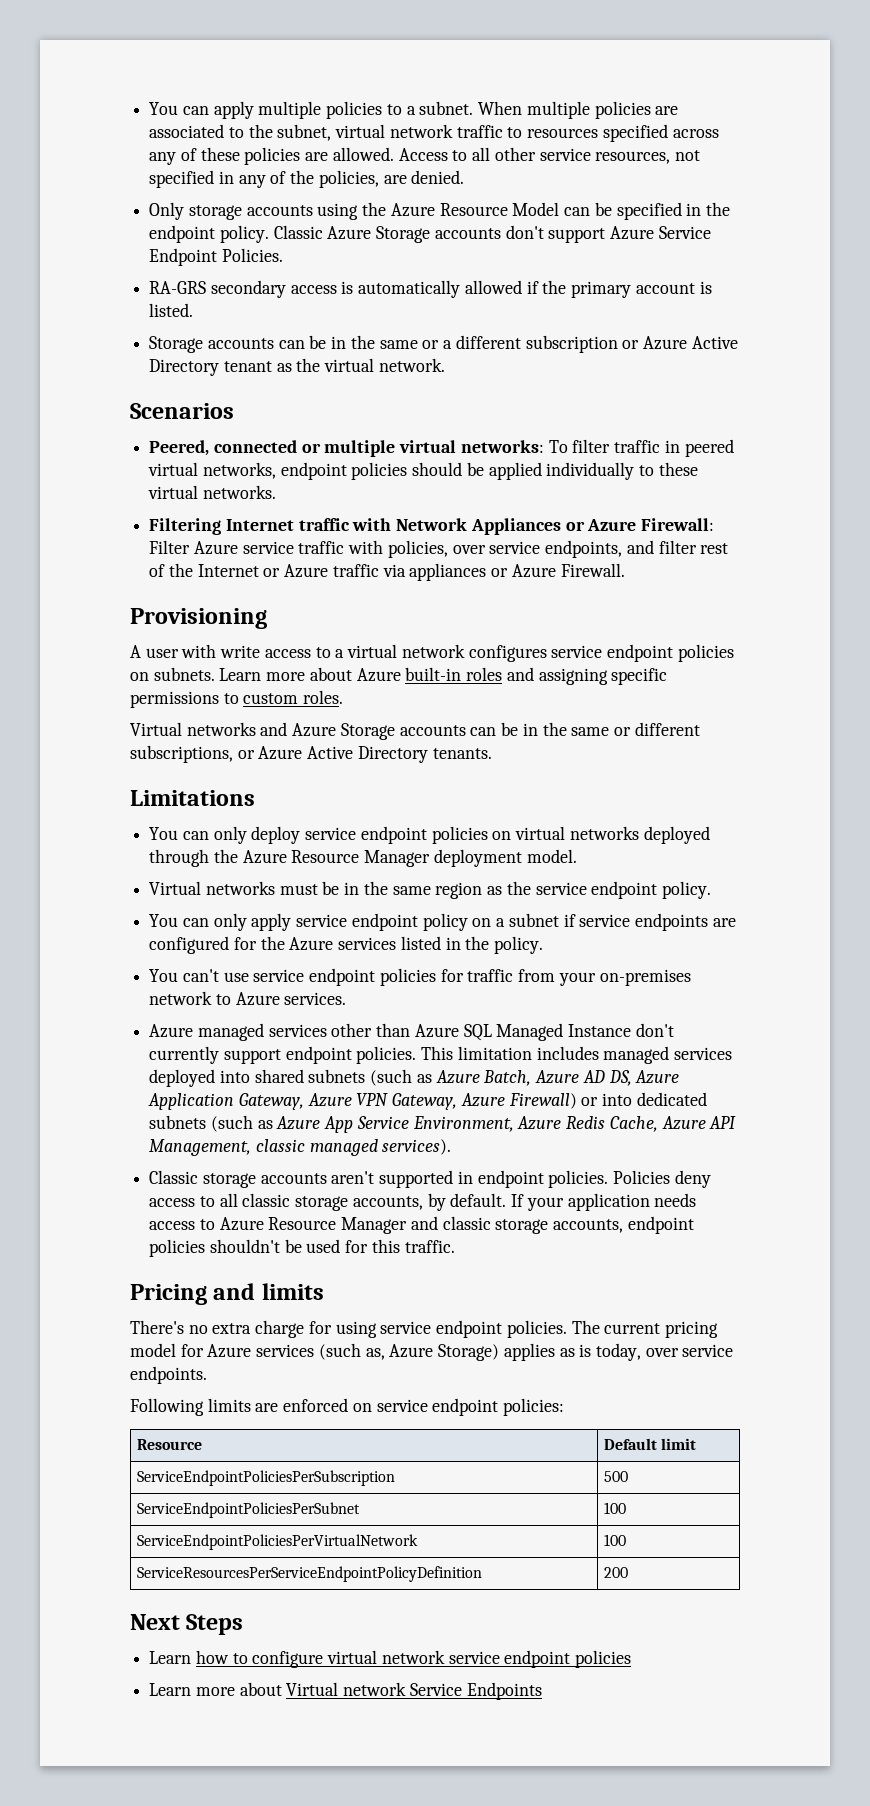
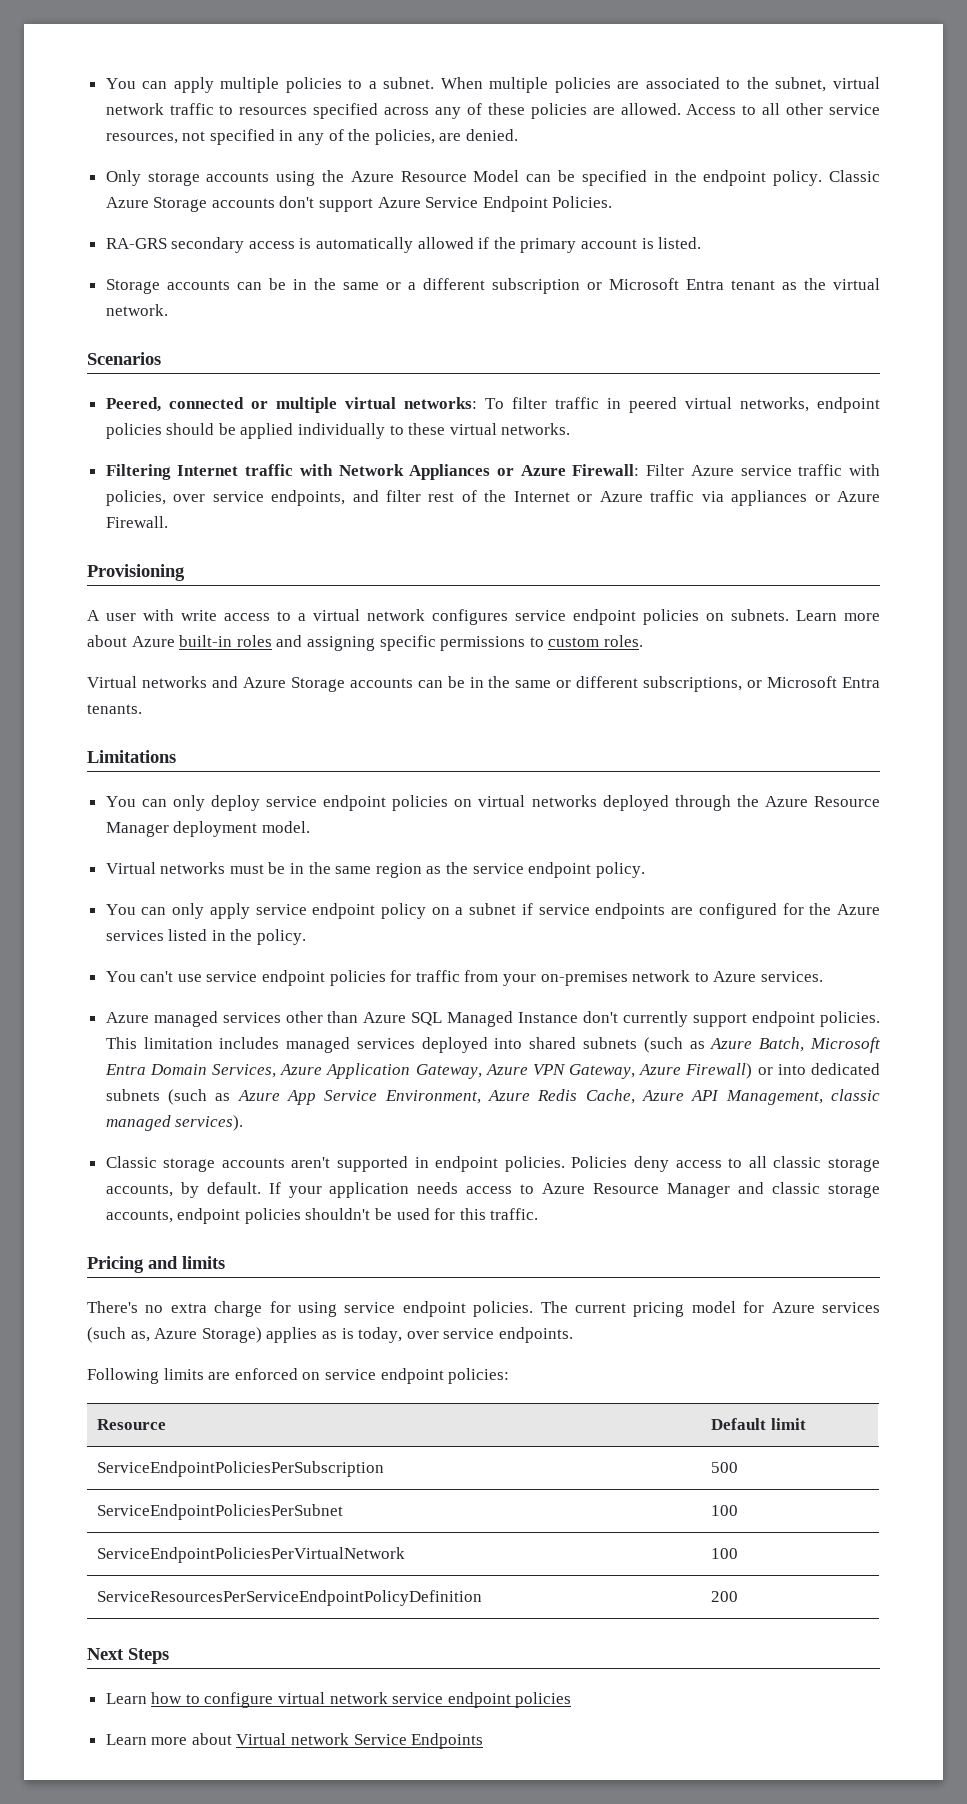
[642,336,738,350] [149,359,220,376] Azure Active Directory -> [608,278,724,290] Microsoft Entra
[258,746,428,763] Azure Active Directory -> [767,676,880,688] Microsoft Entra
[535,1070,632,1086] Azure AD DS, -> [809,1037,881,1053] [104,1064,277,1078] Microsoft Entra Domain Services,

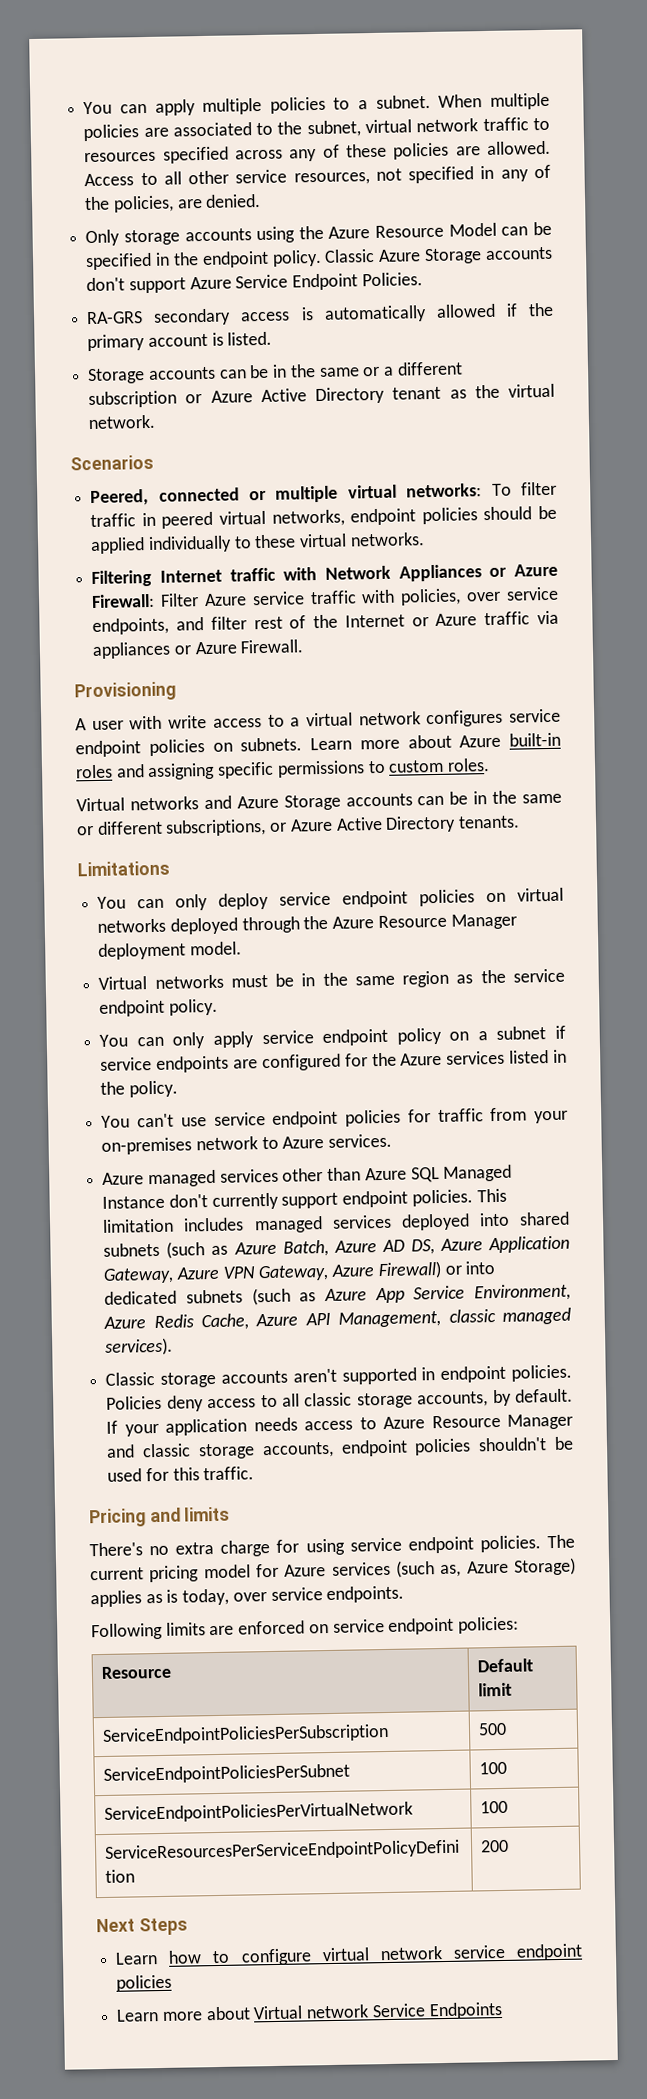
[608,278,724,290] Microsoft Entra -> [210,386,386,405] Azure Active Directory
[767,676,880,688] Microsoft Entra -> [289,815,457,833] Azure Active Directory
[809,1037,881,1053] [104,1064,277,1078] Microsoft Entra Domain Services, -> [333,1239,435,1255] Azure AD DS,

